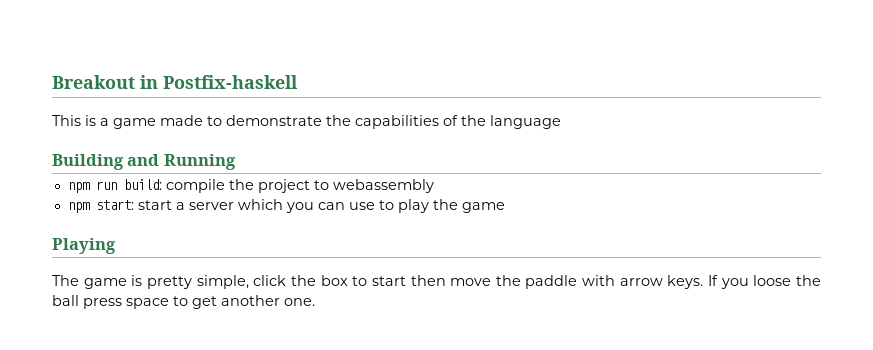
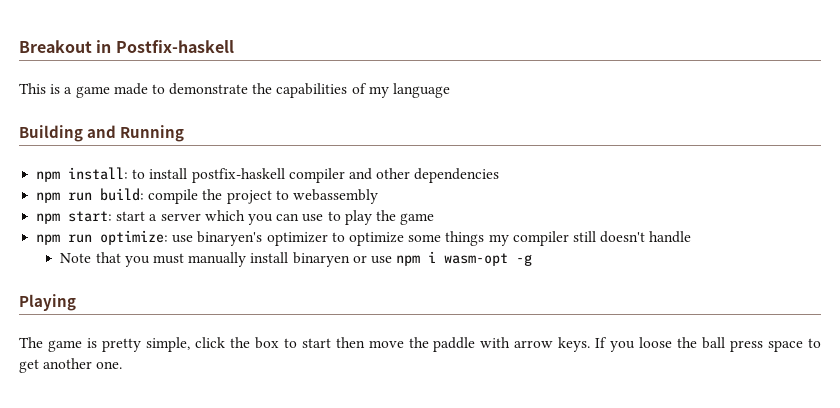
[461,115,486,126] the -> [368,86,389,98] my
(236, 162) none -> [36,167,500,183] // npm install: to install postfix-haskell compiler and other dependencies
(505, 207) none -> [36,230,692,246] [60,251,533,267] // npm run optimize: use binaryen's optimizer to optimize some things my compiler still doesn't handle // Note that you must manually install binaryen or use npm i wasm-opt -g

